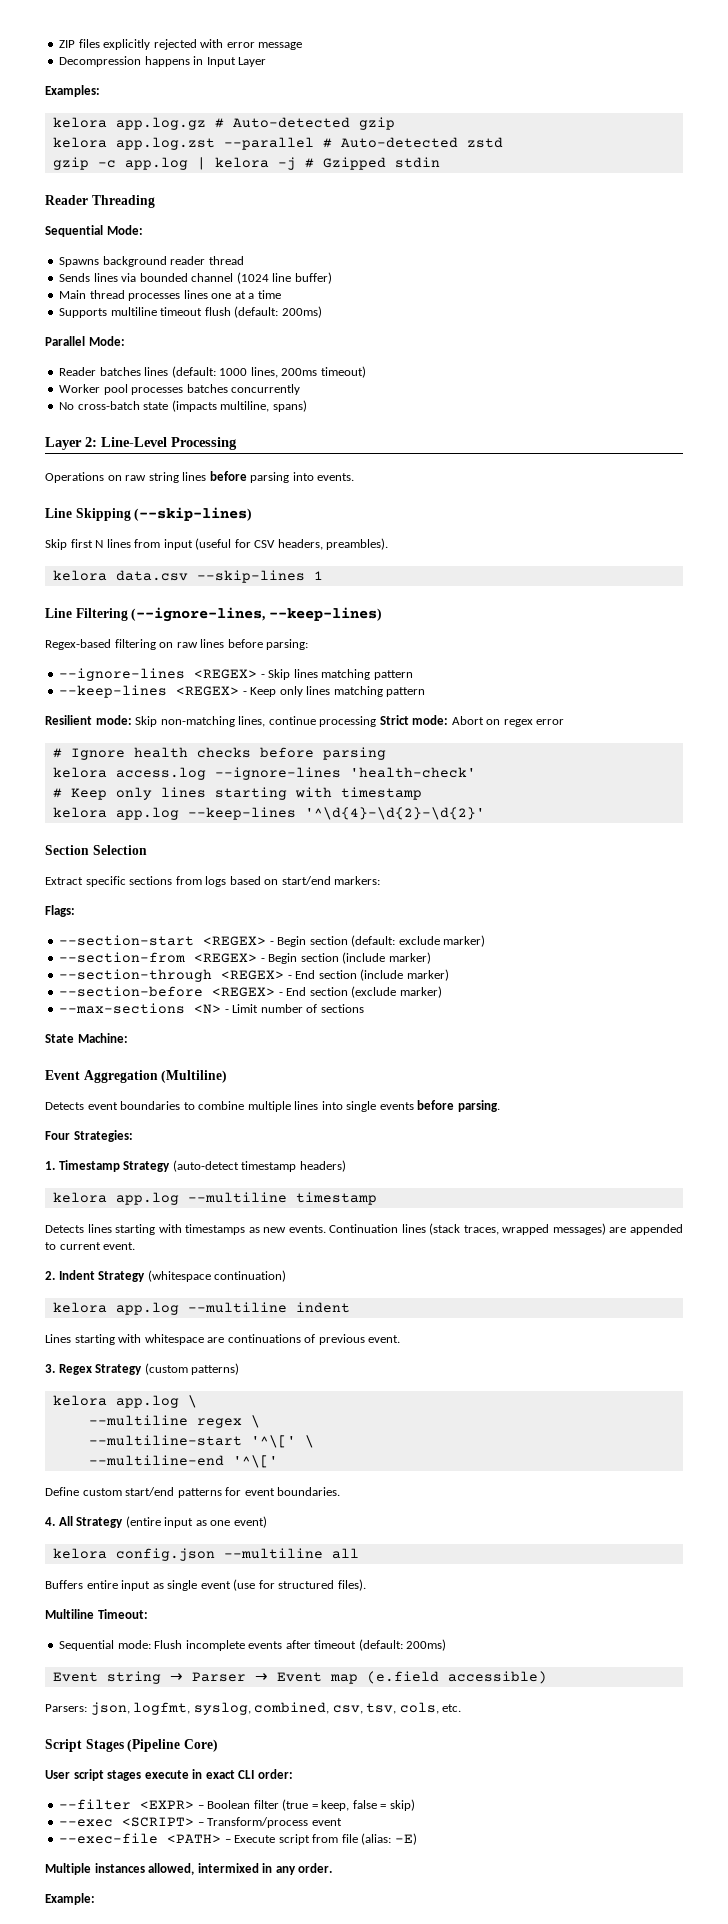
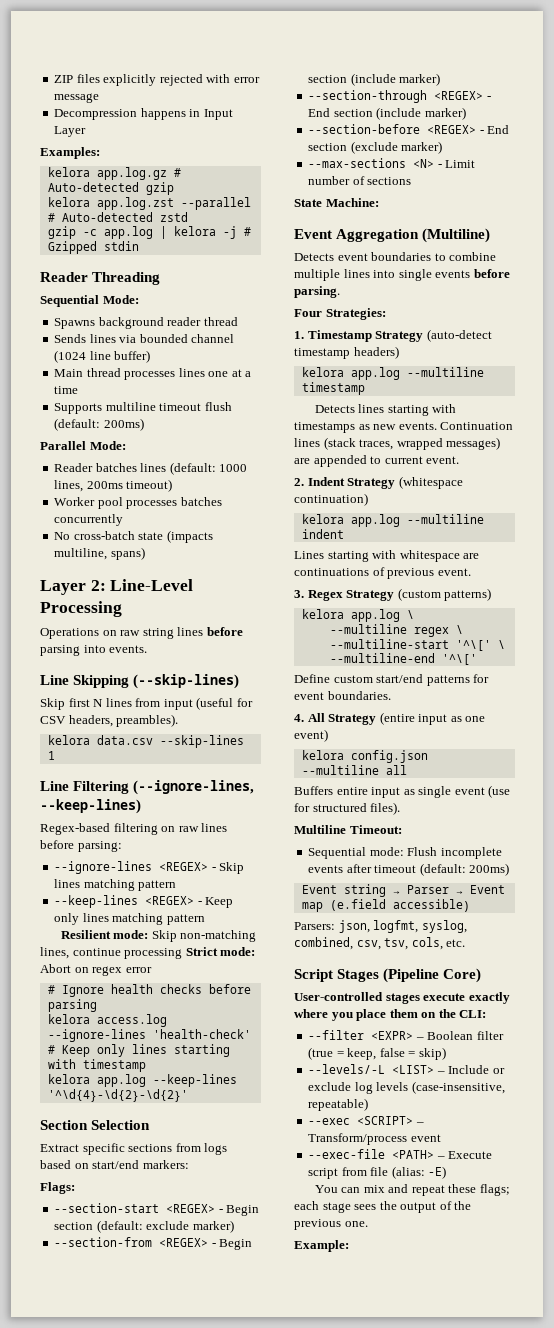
[45,1769,293,1781] User script stages execute in exact CLI order: -> [294,992,510,1004] [294,1009,487,1021] User-controlled stages execute exactly where you place them on the CLI:
(415, 1805) none -> [308,1064,505,1074] [308,1081,505,1094] [308,1098,369,1111] // --levels/-L <LIST> – Include or exclude log levels (case-insensitive, repeatable)
[45,1863,333,1875] Multiple instances allowed, intermixed in any order. -> [314,1184,510,1196] [294,1201,472,1213] [294,1219,368,1230] You can mix and repeat these flags; each stage sees the output of the previous one.

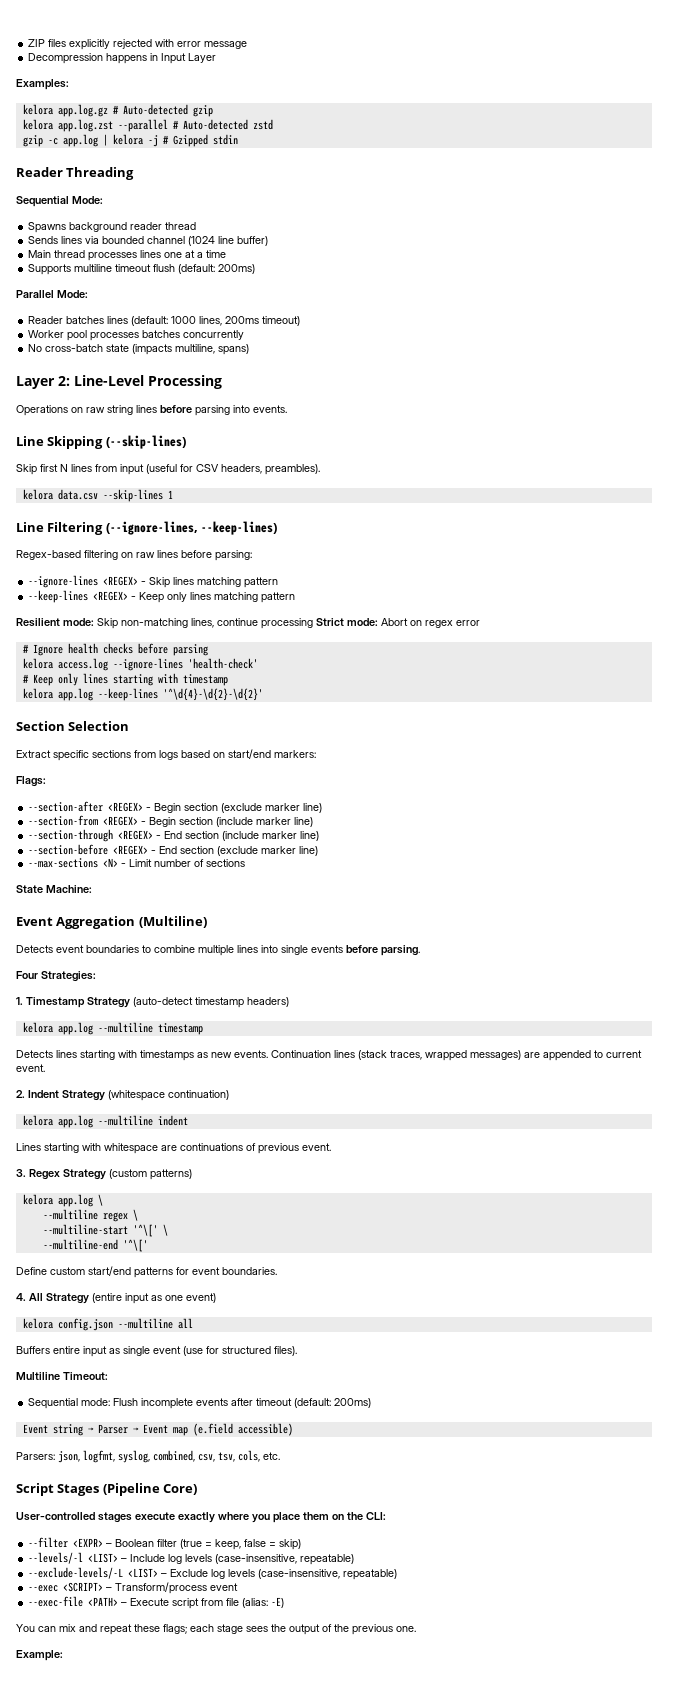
[54,1203,260,1216] [54,1220,234,1233] --section-start <REGEX> - Begin section (default: exclude marker) -> [28,801,323,813] --section-after <REGEX> - Begin section (exclude marker line)
[399,73,441,86] marker) -> [256,817,314,827] marker line)
[424,107,466,120] marker) -> [262,831,320,841] marker line)
[401,141,443,154] marker) -> [261,846,319,856] marker line)
[308,1064,386,1074] --levels/-L -> [28,1552,84,1564] --levels/-l
[492,1068,505,1074] [308,1082,352,1091] or exclude -> [168,1554,355,1565] [28,1567,209,1579] log levels (case-insensitive, repeatable) // --exclude-levels/-L <LIST> – Exclude

